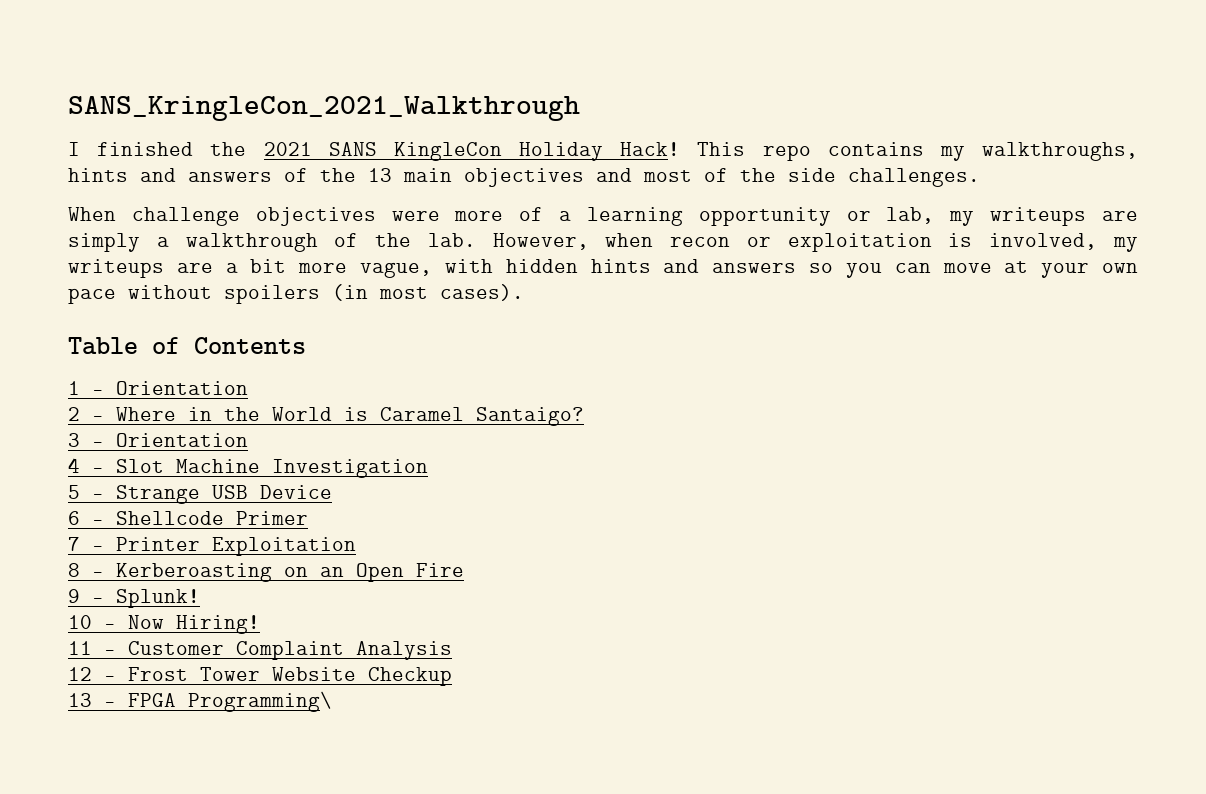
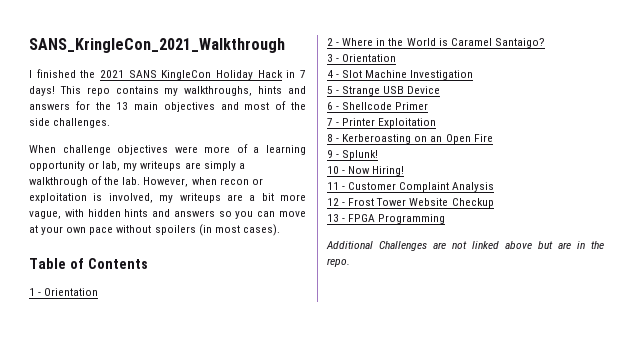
[620,142,681,156] Hack! -> [257,70,306,78] [29,86,55,96] Hack in 7 days!
[284,168,308,182] of -> [75,101,90,110] for
[188,691,332,712] Programming\ -> [378,214,446,224] [326,241,604,251] [327,258,350,267] Programming // Additional Challenges are not linked above but are in the repo.

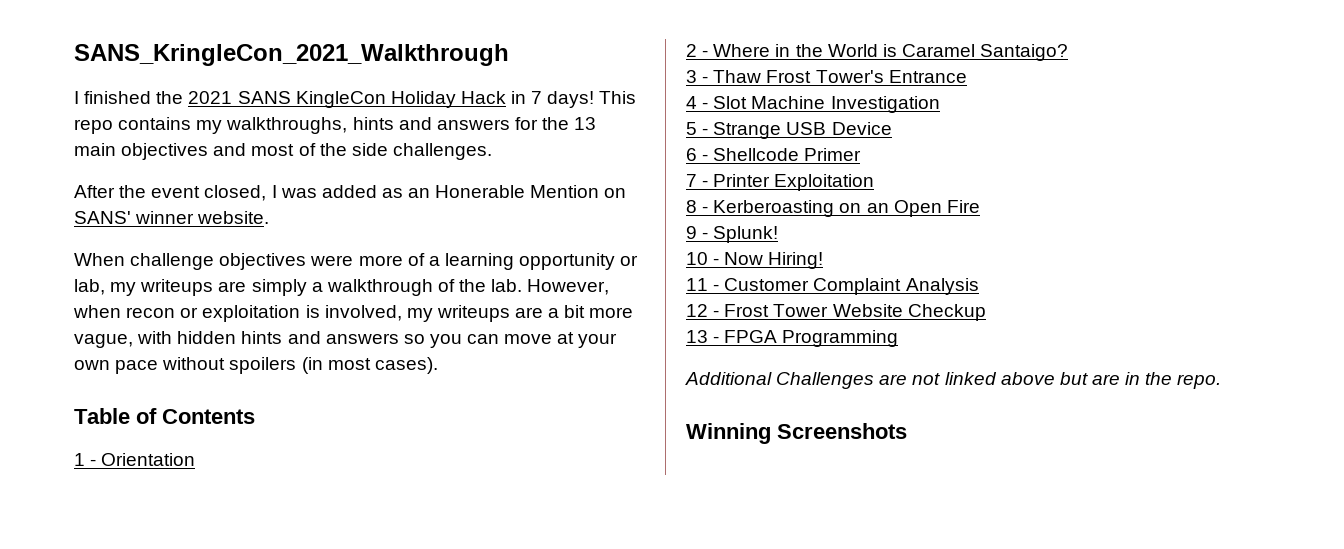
(111, 123) none -> [74,185,627,201] [74,211,270,224] // After the event closed, I was added as an Honerable Mention on SANS' winner website.
[342,54,397,62] Orientation -> [713,70,967,83] Thaw Frost Tower's Entrance
(350, 262) none -> [686,423,907,444] // Winning Screenshots

